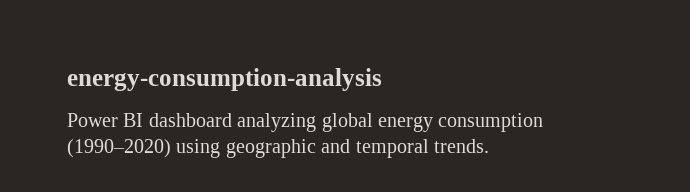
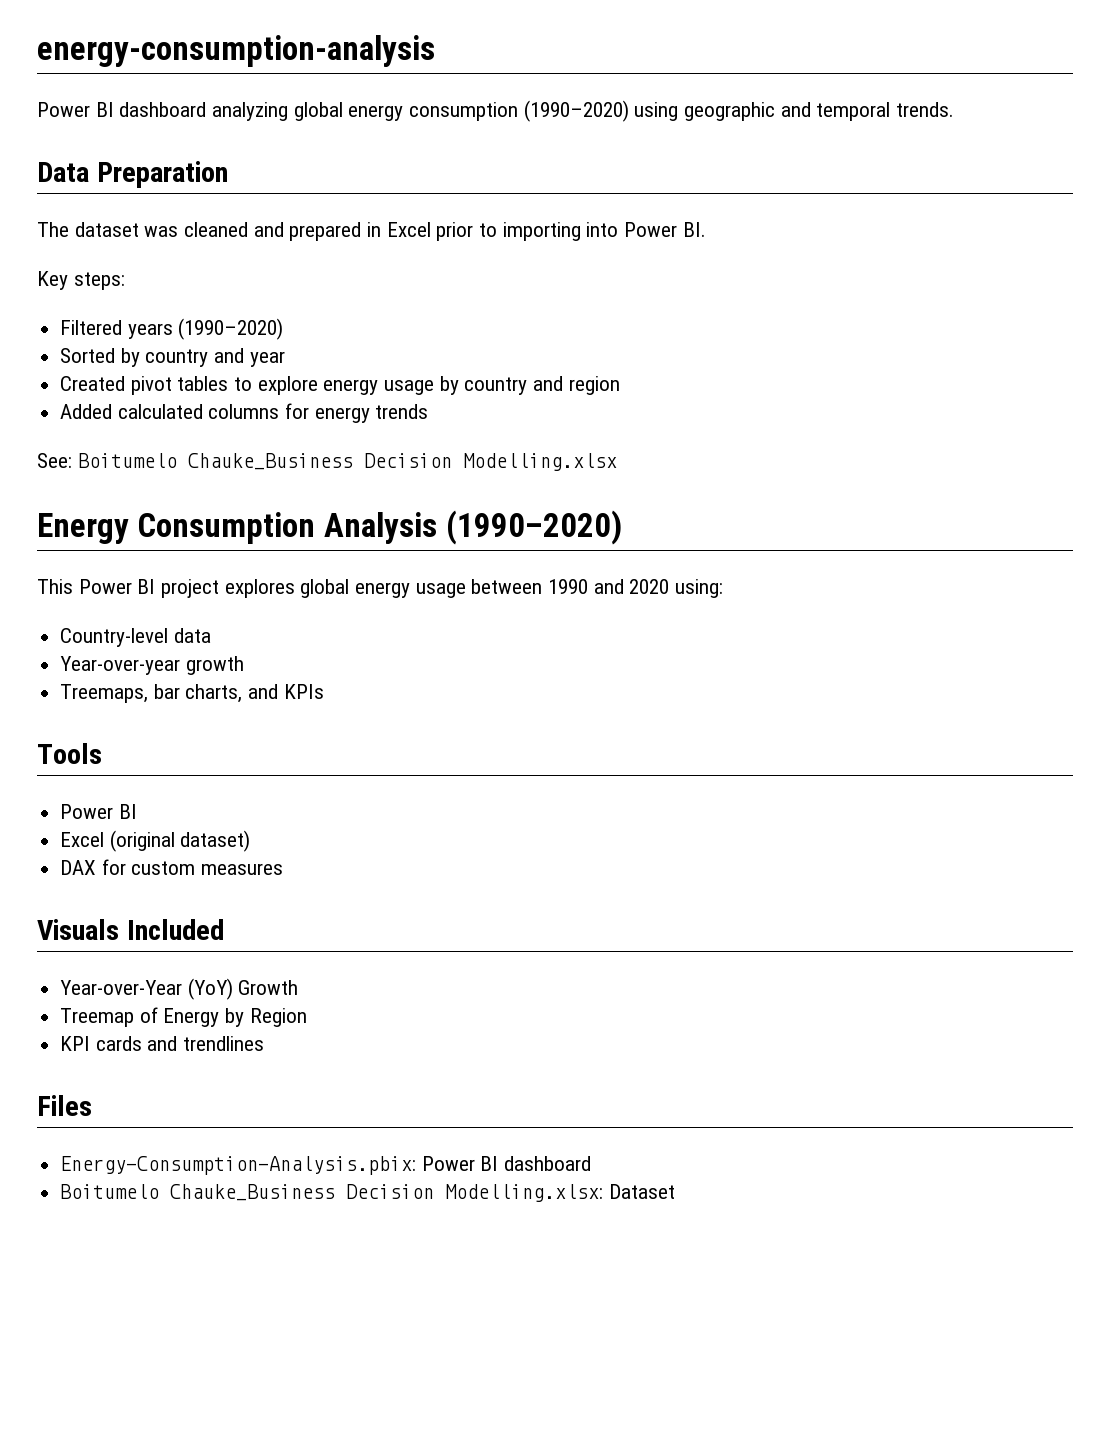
(489, 146) none -> [37,161,228,188] [37,222,706,241] [37,271,125,290] [60,318,284,340] [60,348,285,367] [60,376,620,395] [60,403,429,423] [37,453,617,471] [37,510,622,545] [37,579,724,598] [60,628,211,647] [60,656,244,675] [60,684,324,703] [37,743,102,764] [60,804,137,819] [60,830,251,852] [60,859,284,875] [37,919,224,940] [60,978,299,1000] [60,1007,307,1027] [60,1036,265,1051] [37,1095,92,1116] [60,1156,592,1175] [60,1184,675,1202] // Data Preparation // The dataset was cleaned and prepared in Excel prior to importing into Power BI. // Key steps: // Filtered years (1990–2020) // Sorted by country and year // Created pivot tables to explore energy usage by country and region // Added calculated columns for energy trends // See: Boitumelo Chauke_Business Decision Modelling.xlsx // Energy Consumption Analysis (1990–2020) // This Power BI project explores global energy usage between 1990 and 2020 using: // Country-level data // Year-over-year growth // Treemaps, bar charts, and KPIs // Tools // Power BI // Excel (original dataset) // DAX for custom measures // Visuals Included // Year-over-Year (YoY) Growth // Treemap of Energy by Region // KPI cards and trendlines // Files // Energy-Consumption-Analysis.pbix: Power BI dashboard // Boitumelo Chauke_Business Decision Modelling.xlsx: Dataset

